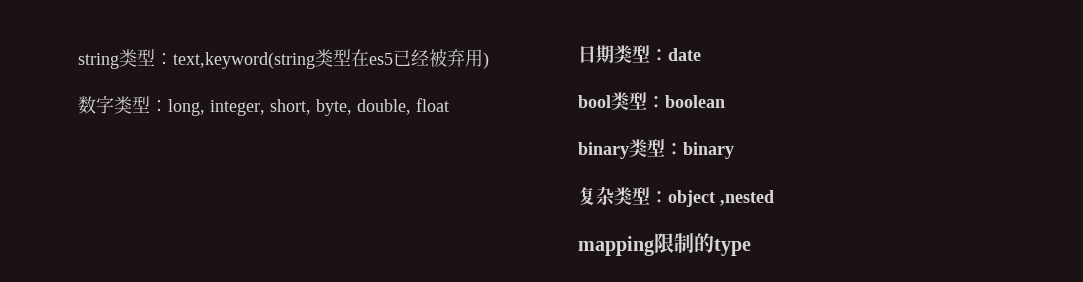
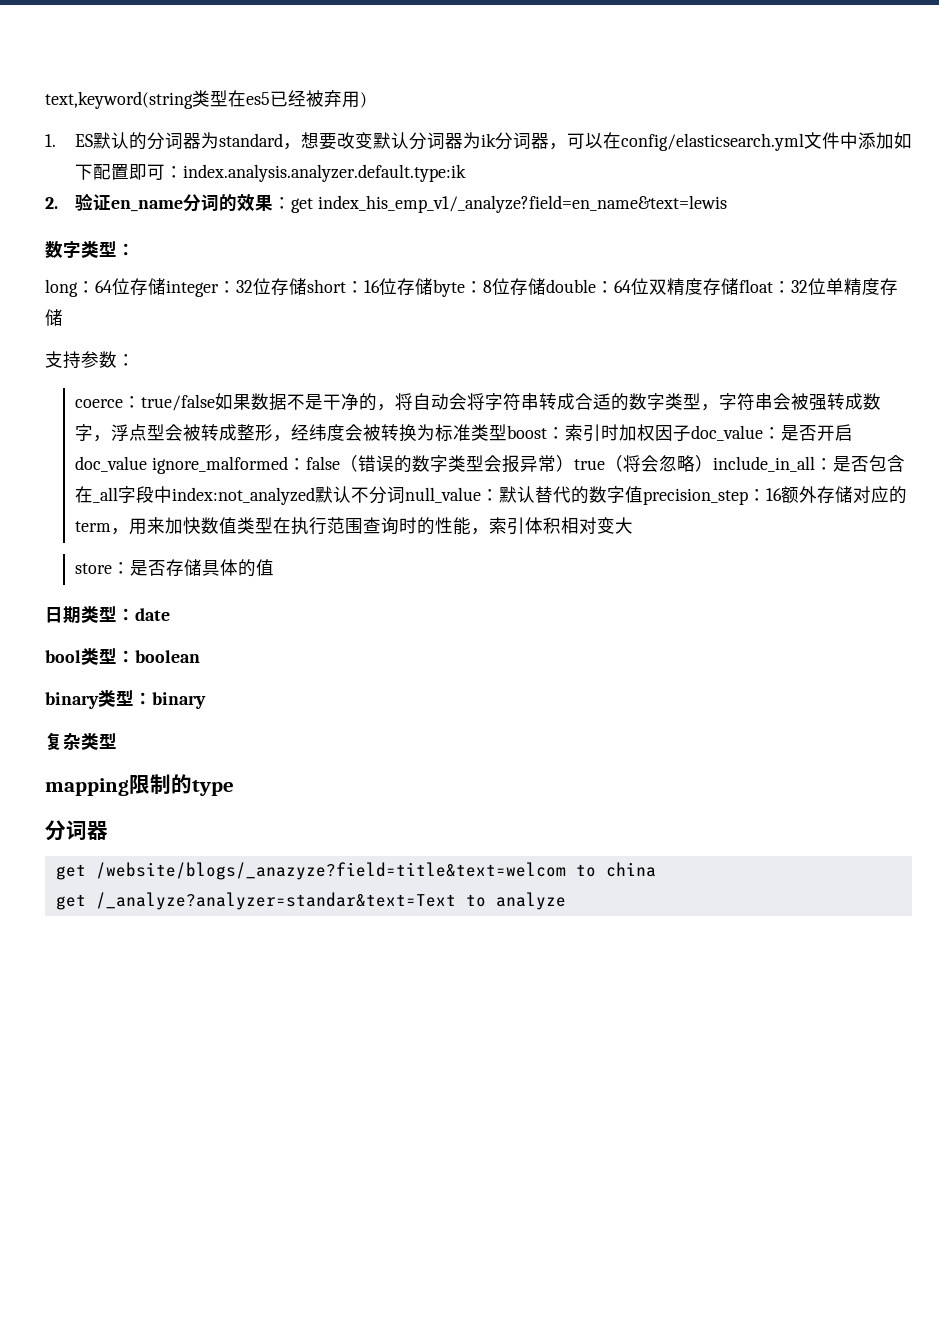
[78,49,173,69] string类型： -> (45, 100) none
[78,95,449,116] 数字类型：long, integer, short, byte, double, float -> [45,132,912,151] [74,164,466,182] [45,193,727,213] [45,241,135,258] [45,278,898,297] [45,309,63,326] [45,351,135,369] [74,393,881,411] [74,424,853,442] [74,455,905,474] [74,486,907,505] [74,517,633,535] [74,559,274,577] 1. ES默认的分词器为standard，想要改变默认分词器为ik分词器，可以在config/elasticsearch.yml文件中添加如下配置即可：index.analysis.analyzer.default.type:ik // 2.验证en_name分词的效果：get index_his_emp_v1/_analyze?field=en_name&text=lewis // 数字类型： // long：64位存储integer：32位存储short：16位存储byte：8位存储double：64位双精度存储float：32位单精度存储 // 支持参数： // coerce：true/false如果数据不是干净的，将自动会将字符串转成合适的数字类型，字符串会被强转成数字，浮点型会被转成整形，经纬度会被转换为标准类型boost：索引时加权因子doc_value：是否开启doc_value ignore_malformed：false（错误的数字类型会报异常）true（将会忽略）include_in_all：是否包含在_all字段中index:not_analyzed默认不分词null_value：默认替代的数字值precision_step：16额外存储对应的term，用来加快数值类型在执行范围查询时的性能，索引体积相对变大 // store：是否存储具体的值
[650,190,774,207] ：object ,nested -> (117, 741) none
(751, 247) none -> [45,820,108,841] [55,862,656,880] [55,892,566,910] // 分词器 // get /website/blogs/_anazyze?field=title&text=welcom to china // get /_analyze?analyzer=standar&text=Text to analyze

